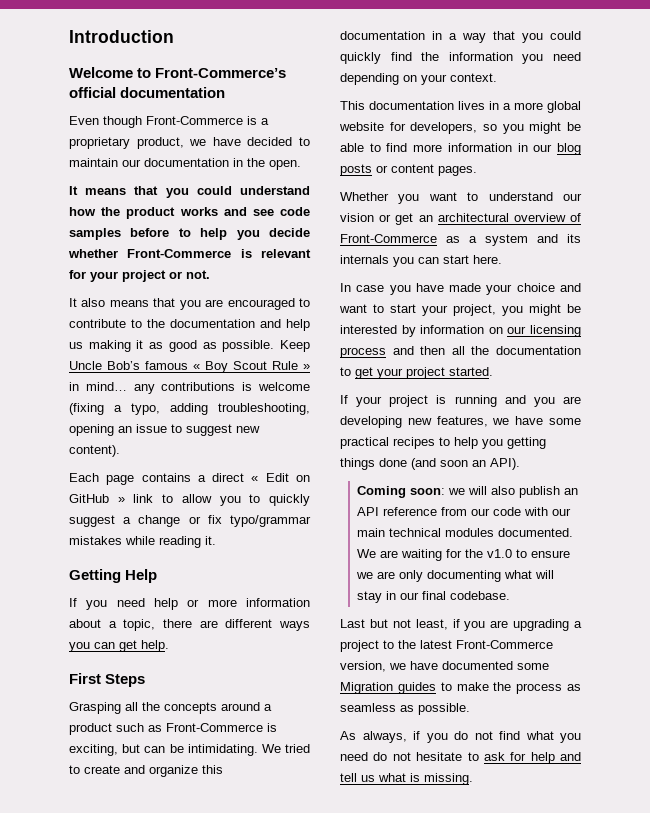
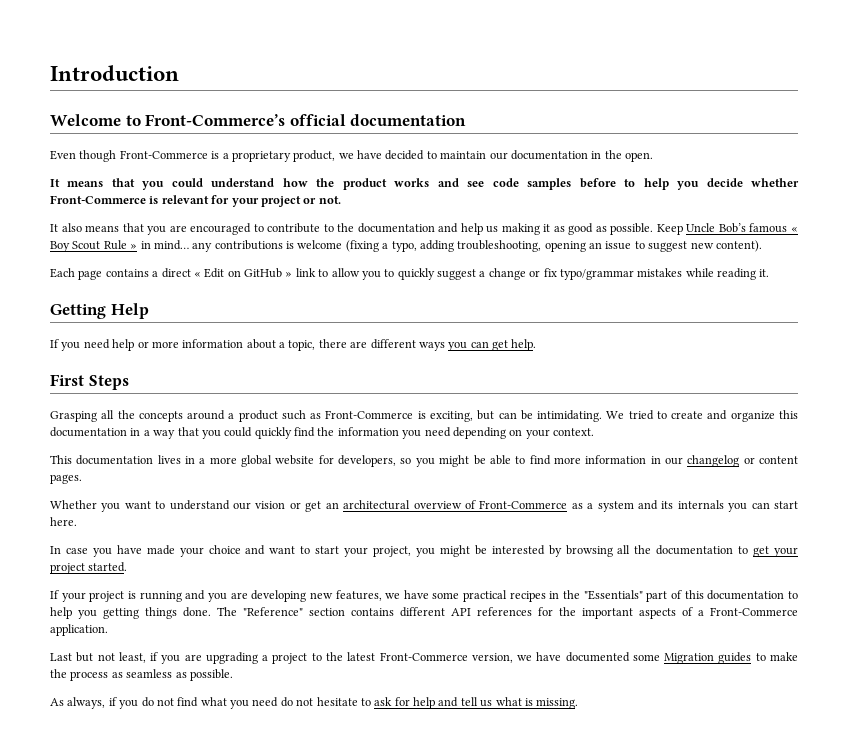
[557,143,581,155] [340,164,372,176] blog posts -> [687,455,740,467] changelog
[420,325,581,337] [340,346,446,358] information on our licensing process and then -> [565,545,613,557] browsing
(435, 443) none -> [549,590,785,602] in the "Essentials" part of this documentation
[379,458,520,470] [356,486,578,498] [356,507,571,516] [356,528,573,537] [356,549,570,561] [355,570,554,582] [356,591,510,603] done (and soon an API). // Coming soon: we will also publish an API reference from our code with our main technical modules documented. We are waiting for the v1.0 to ensure we are only documenting what will stay in our final codebase. -> [183,607,798,619] [50,624,108,636] done. The "Reference" section contains different API references for the important aspects of a Front-Commerce application.

